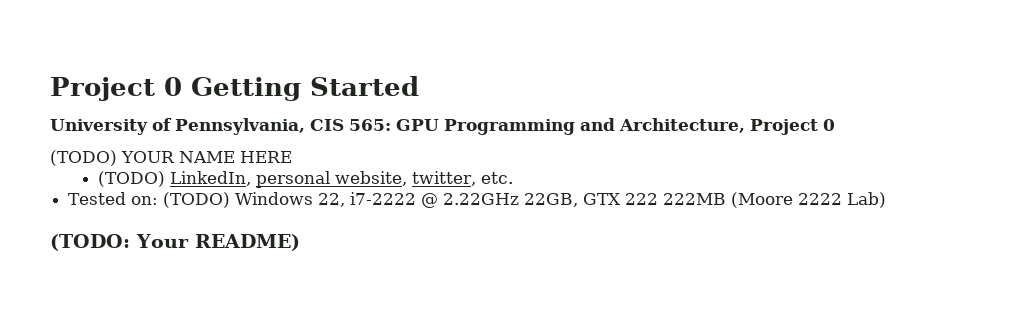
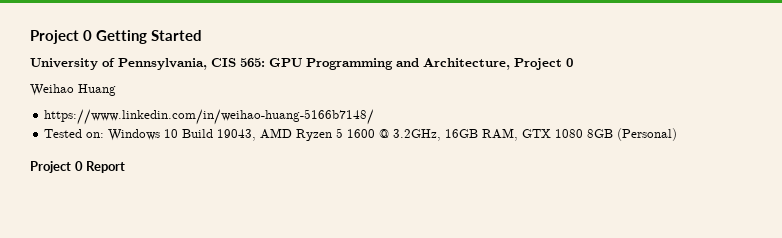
[50,150,292,166] [98,171,514,188] [68,192,887,208] [50,234,300,251] (TODO) YOUR NAME HERE // (TODO) LinkedIn, personal website, twitter, etc. // Tested on: (TODO) Windows 22, i7-2222 @ 2.22GHz 22GB, GTX 222 222MB (Moore 2222 Lab) // (TODO: Your README) -> [30,84,116,96] [44,109,375,125] [44,128,678,141] [30,161,126,173] Weihao Huang // https://www.linkedin.com/in/weihao-huang-5166b7148/ // Tested on: Windows 10 Build 19043, AMD Ryzen 5 1600 @ 3.2GHz, 16GB RAM, GTX 1080 8GB (Personal) // Project 0 Report

